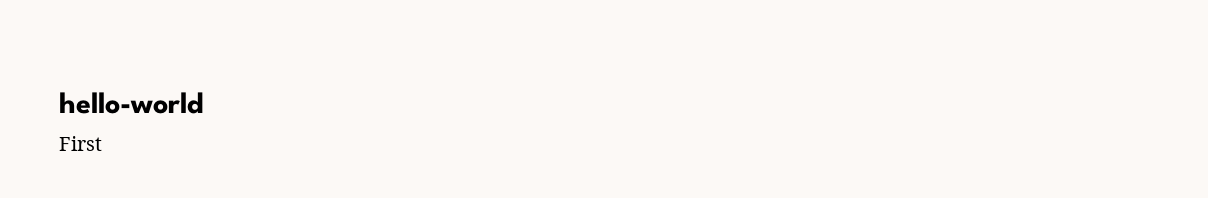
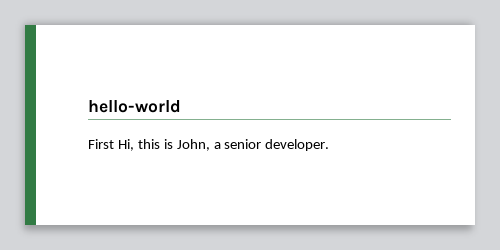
(102, 143) none -> [117,139,330,151] Hi, this is John, a senior developer.

